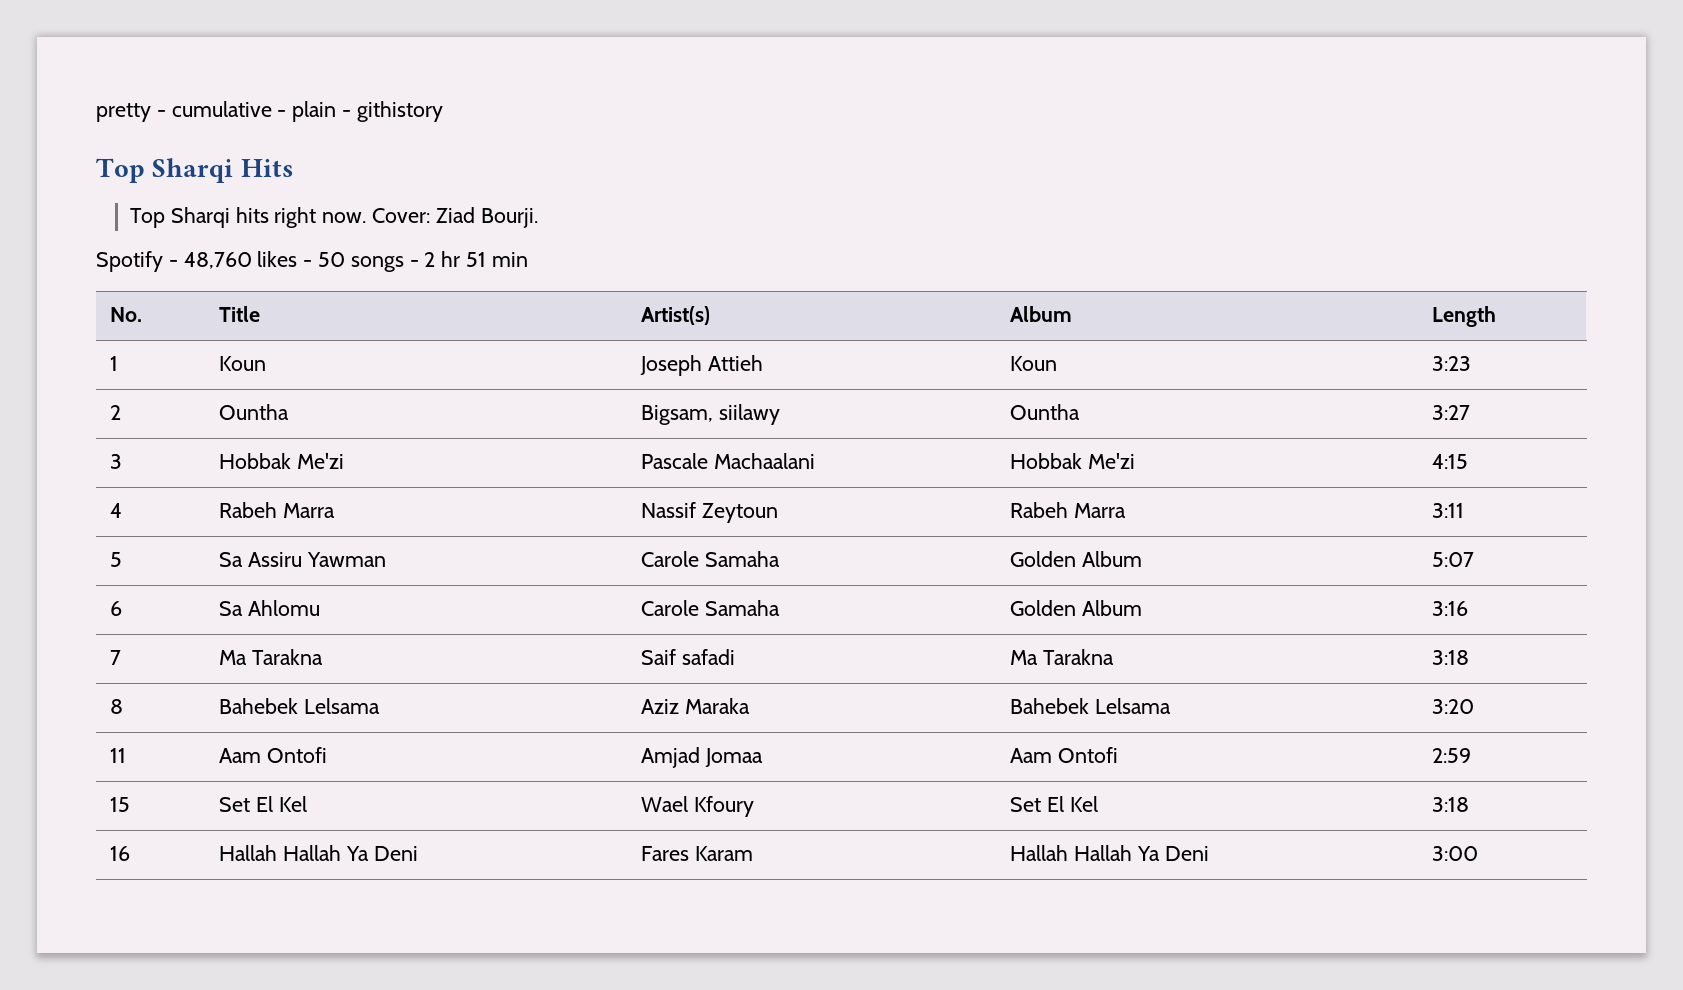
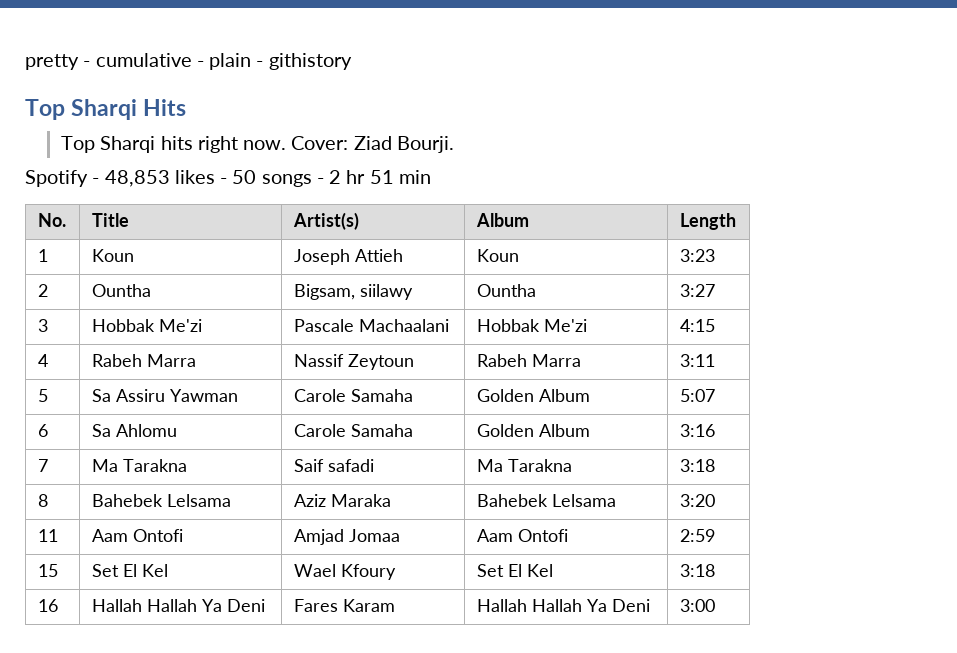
[183,252,252,269] 48,760 -> [104,170,170,187] 48,853

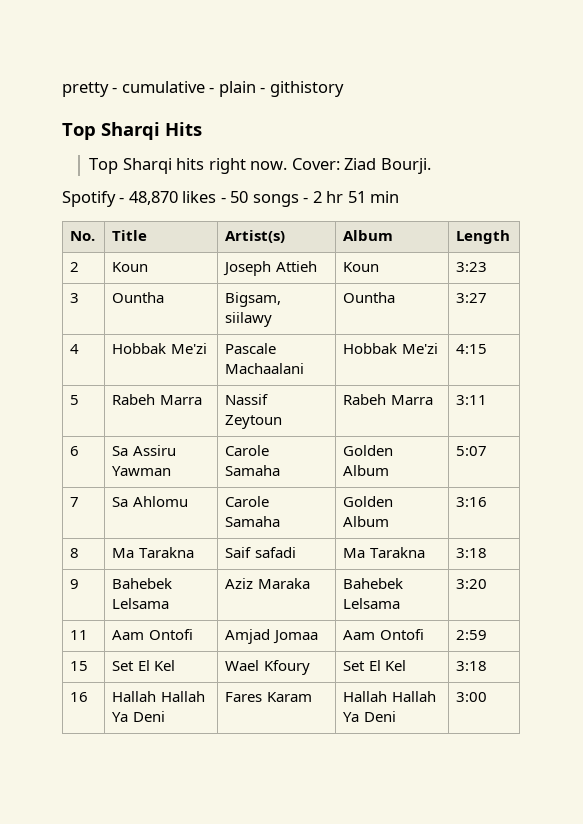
[104,170,170,187] 48,853 -> [128,191,178,205] 48,870
[37,249,48,262] 1 -> [70,262,80,272] 2
[37,284,48,297] 2 -> [70,293,80,303] 3
[37,319,48,332] 3 -> [70,344,80,354] 4
[37,354,48,367] 4 -> [70,395,80,405] 5
[37,389,48,402] 5 -> [70,446,80,456] 6
[37,424,48,437] 6 -> [70,497,80,507] 7
[37,459,48,472] 7 -> [70,548,80,558] 8
[37,494,48,507] 8 -> [70,579,80,589] 9

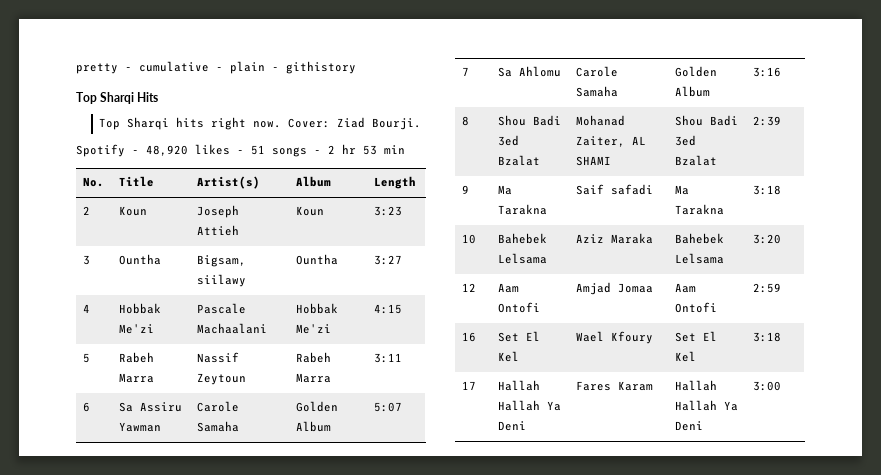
[128,191,178,205] 48,870 -> [146,145,188,156] 48,920
[230,191,249,203] 50 -> [251,145,265,155] 51
[347,191,366,203] 51 -> [363,145,377,155] 53
(80, 553) none -> [498,115,562,126] [498,135,520,146] [498,155,541,166] [576,115,626,126] [576,136,647,147] [576,156,612,166] [675,115,739,126] [675,135,697,146] [675,155,718,166] [753,116,782,126] [462,185,470,194] | Shou Badi 3ed Bzalat | Mohanad Zaiter, AL SHAMI | Shou Badi 3ed Bzalat | 2:39 // 9
[70,579,80,589] 9 -> [462,234,477,244] 10
[70,630,89,640] 11 -> [462,283,477,292] 12
[70,661,89,671] 15 -> [462,332,477,342] 16
[70,692,89,702] 16 -> [462,381,477,390] 17

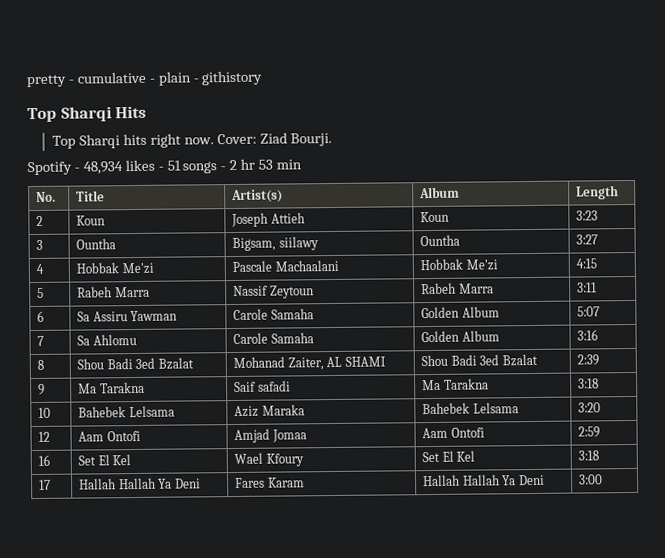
[146,145,188,156] 48,920 -> [82,161,123,175] 48,934

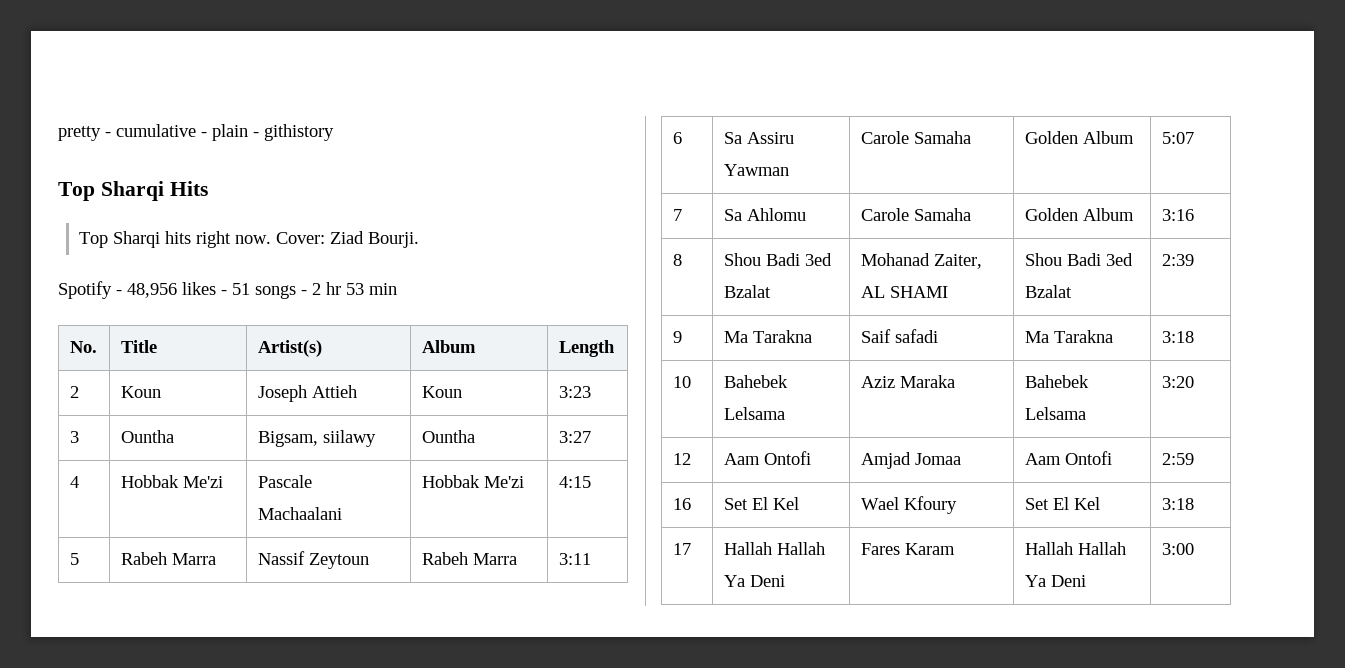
[82,161,123,175] 48,934 -> [127,283,177,298] 48,956

